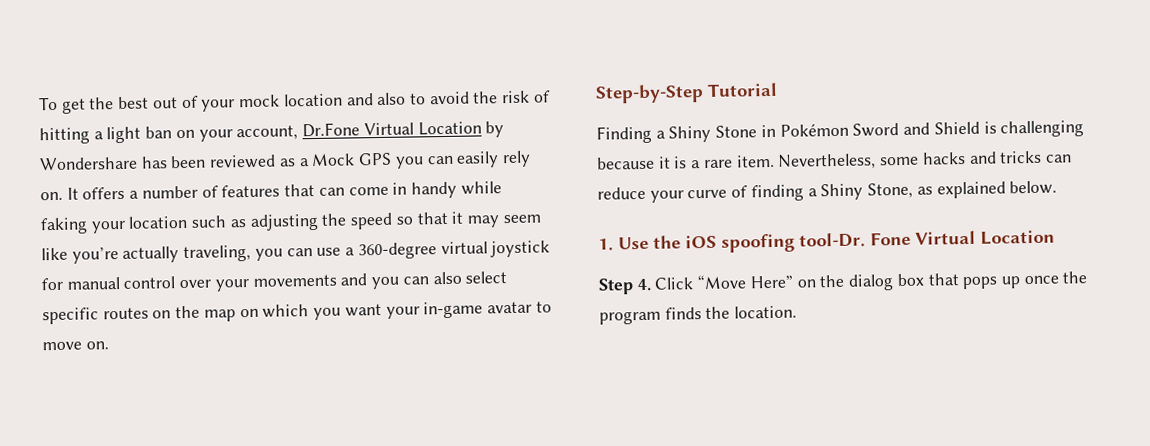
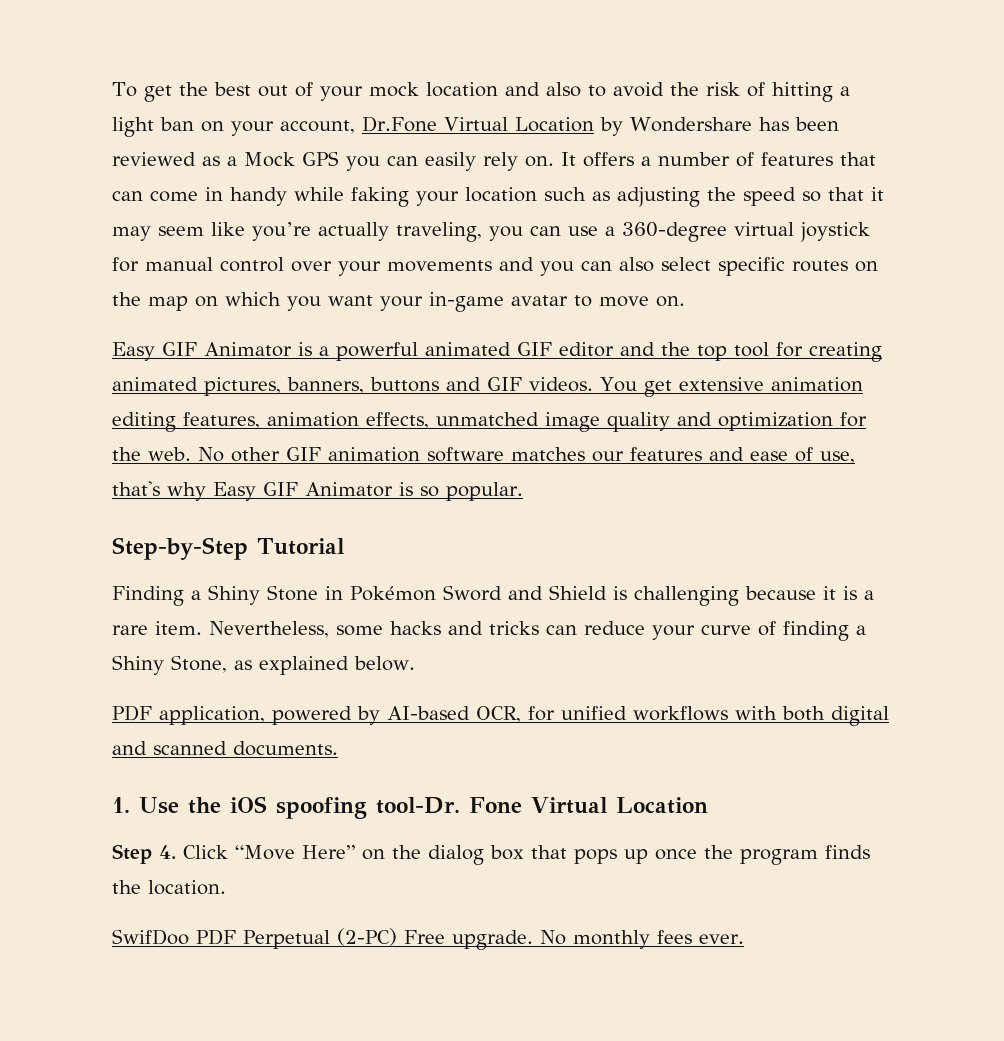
(109, 345) none -> [112,342,882,362] [112,377,863,397] [112,412,867,432] [112,447,855,464] [112,481,523,501] // Easy GIF Animator is a powerful animated GIF editor and the top tool for creating animated pictures, banners, buttons and GIF videos. You get extensive animation editing features, animation effects, unmatched image quality and optimization for the web. No other GIF animation software matches our features and ease of use, that's why Easy GIF Animator is so popular.
(1058, 187) none -> [112,705,889,726] [112,741,338,756] // PDF application, powered by AI-based OCR, for unified workflows with both digital and scanned documents.
(798, 312) none -> [112,928,744,950] // SwifDoo PDF Perpetual (2-PC) Free upgrade. No monthly fees ever.

